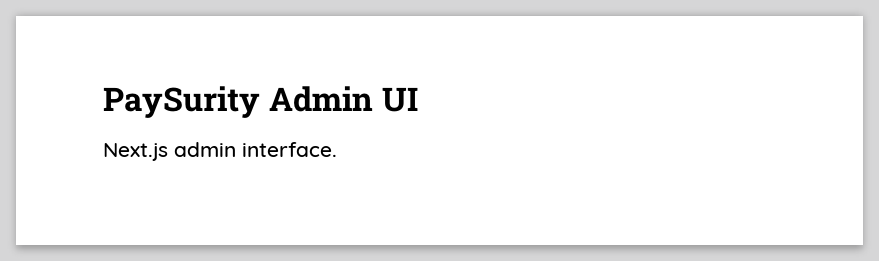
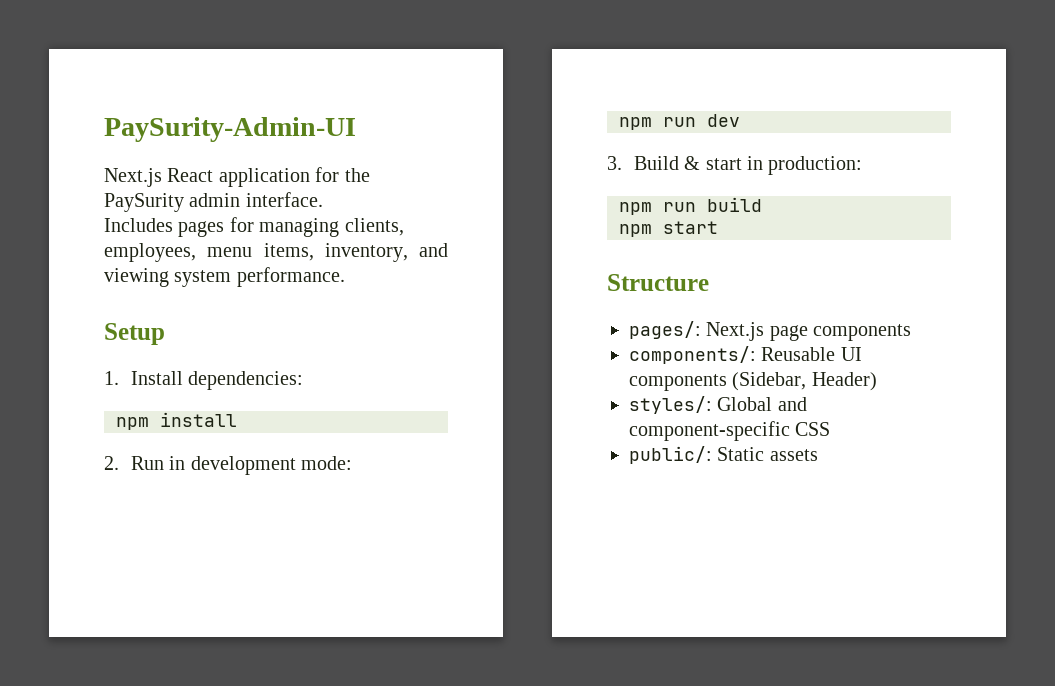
[103,86,418,118] [103,142,337,161] PaySurity Admin UI // Next.js admin interface. -> [104,117,356,142] [104,167,370,187] [104,192,323,212] [104,217,404,237] [104,243,448,262] [104,267,345,287] [104,323,165,345] [104,371,304,390] [116,412,237,430] [104,456,353,475] [619,114,740,130] [607,156,863,175] [619,197,762,215] [619,221,718,237] [607,274,709,291] [629,321,912,341] [629,346,862,364] [629,372,877,391] [629,396,807,414] [629,421,831,441] [629,446,818,464] PaySurity-Admin-UI // Next.js React application for the PaySurity admin interface. // Includes pages for managing clients, employees, menu items, inventory, and viewing system performance. // Setup // 1. Install dependencies: // npm install // 2. Run in development mode: // npm run dev // 3. Build & start in production: // npm run build // npm start // Structure // pages/: Next.js page components // components/: Reusable UI components (Sidebar, Header) // styles/: Global and component-specific CSS // public/: Static assets

